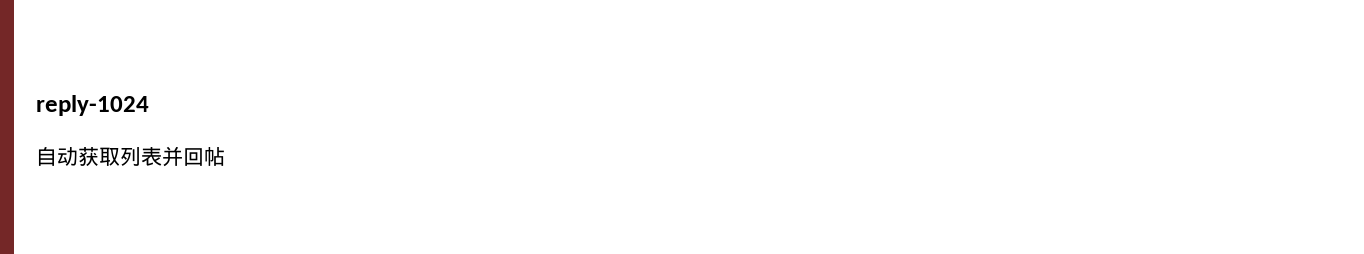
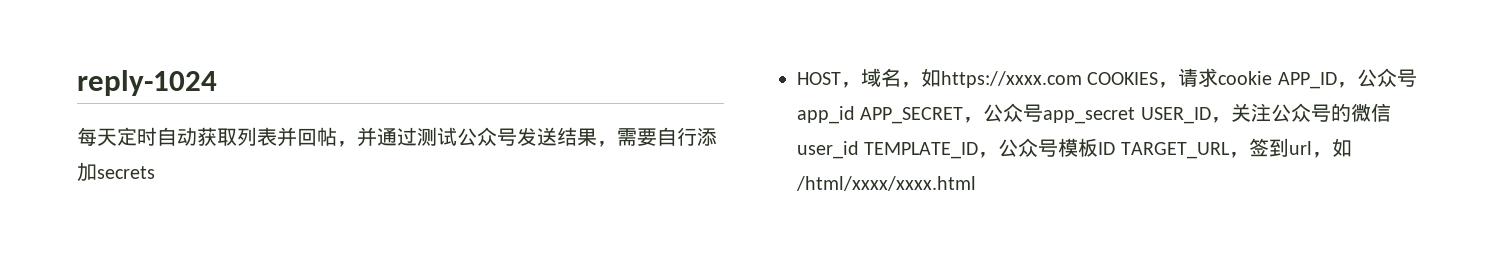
(149, 105) none -> [77,127,157,146] 每天定时
(225, 156) none -> [337,127,717,147] [77,162,155,182] [797,68,1417,89] [797,103,1391,124] [797,138,1352,159] [796,176,976,191] ，并通过测试公众号发送结果，需要自行添加secrets // HOST，域名，如https://xxxx.com COOKIES，请求cookie APP_ID，公众号app_id APP_SECRET，公众号app_secret USER_ID，关注公众号的微信user_id TEMPLATE_ID，公众号模板ID TARGET_URL，签到url，如/html/xxxx/xxxx.html

